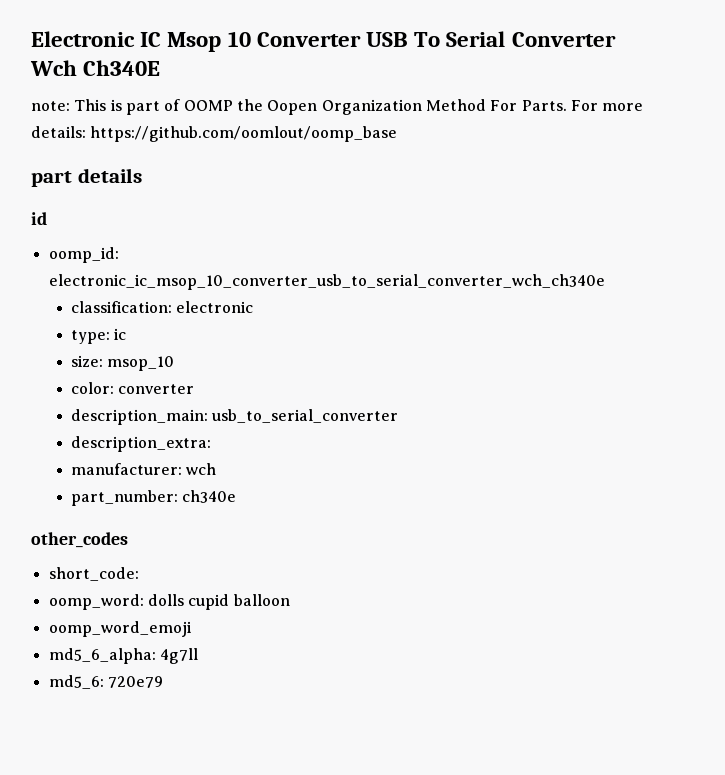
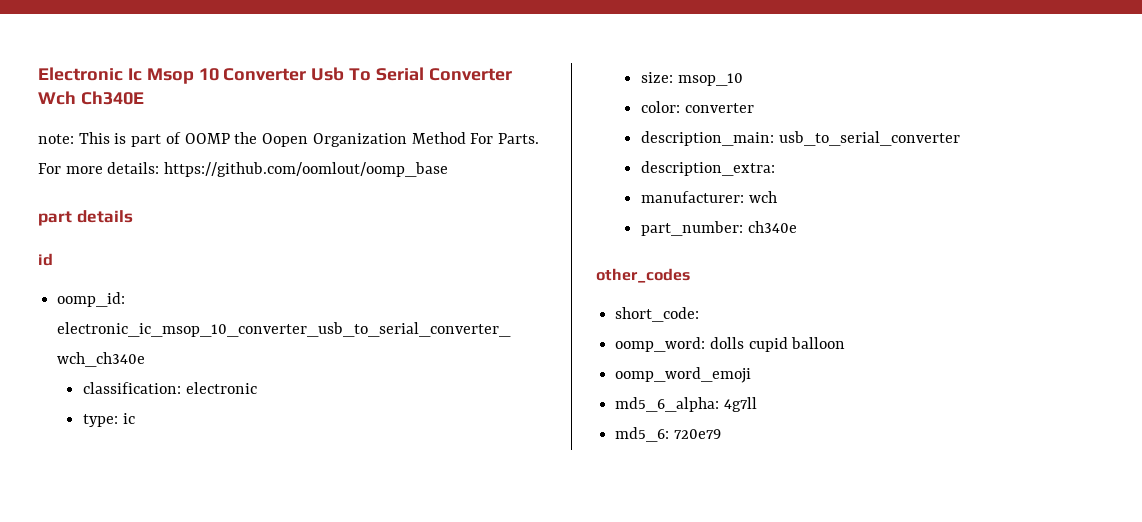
[140,32,162,47] IC -> [127,68,142,81] Ic
[366,32,409,47] USB -> [311,67,345,81] Usb

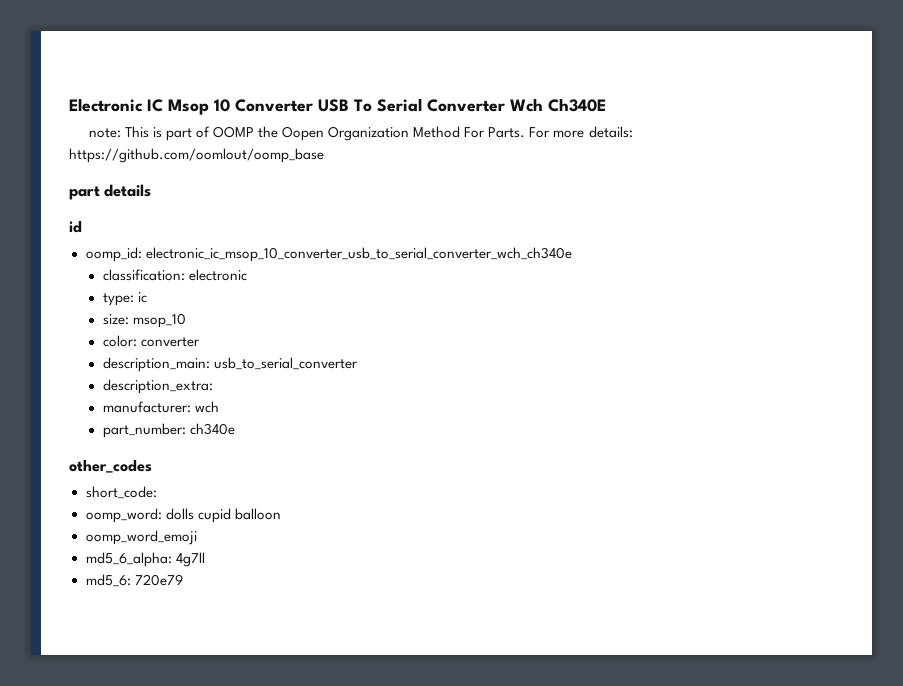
[127,68,142,81] Ic -> [147,99,163,112] IC
[311,67,345,81] Usb -> [318,99,349,112] USB

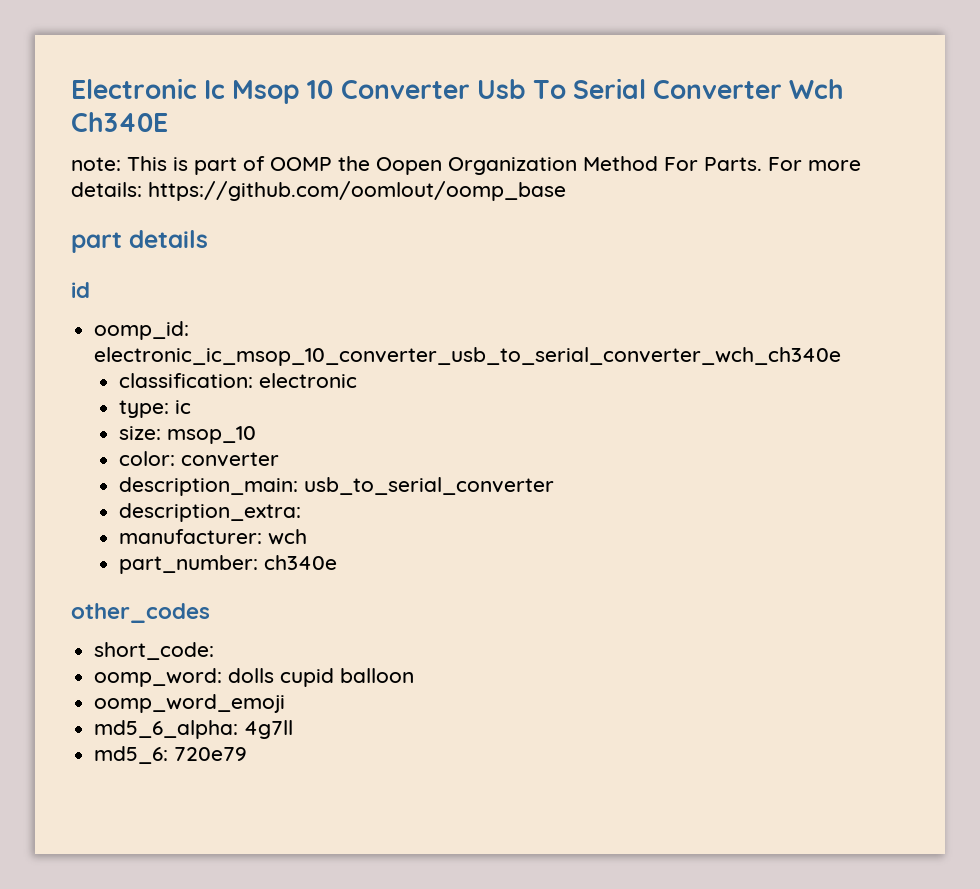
[147,99,163,112] IC -> [204,80,226,99] Ic
[318,99,349,112] USB -> [476,79,526,99] Usb

